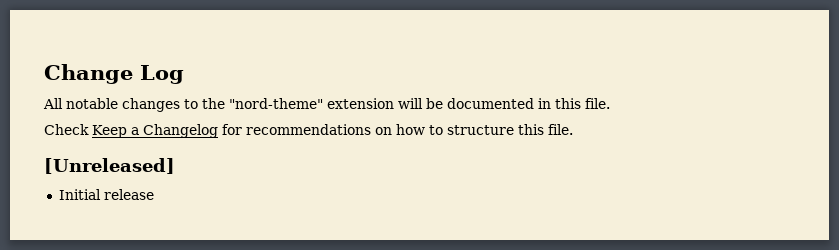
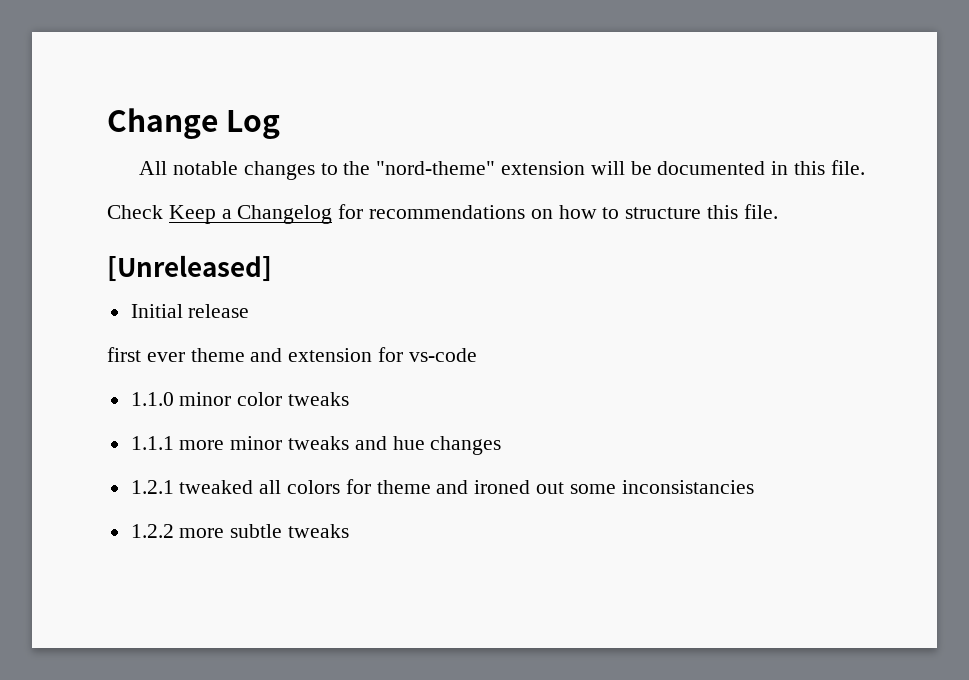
(154, 194) none -> [107,347,477,362] [130,392,350,406] [130,436,502,455] [130,479,754,494] [130,524,350,538] // first ever theme and extension for vs-code // 1.1.0 minor color tweaks // 1.1.1 more minor tweaks and hue changes // 1.2.1 tweaked all colors for theme and ironed out some inconsistancies // 1.2.2 more subtle tweaks

